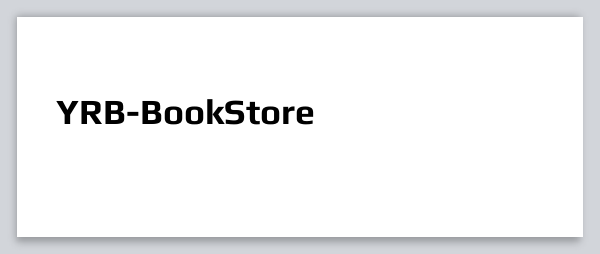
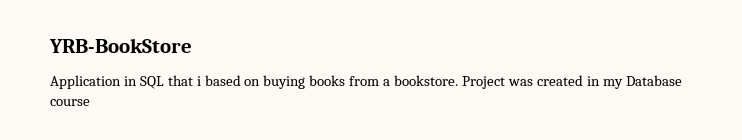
(315, 112) none -> [50,75,682,89] [50,99,90,106] // Application in SQL that i based on buying books from a bookstore. Project was created in my Database course

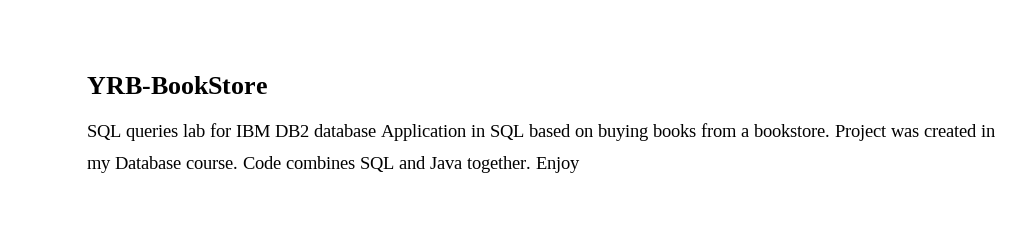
(192, 45) none -> [87,123,376,141] SQL queries lab for IBM DB2 database
[167,75,201,86] that i -> (524, 132) none
[50,99,90,106] course -> [186,156,580,173] course. Code combines SQL and Java together. Enjoy

